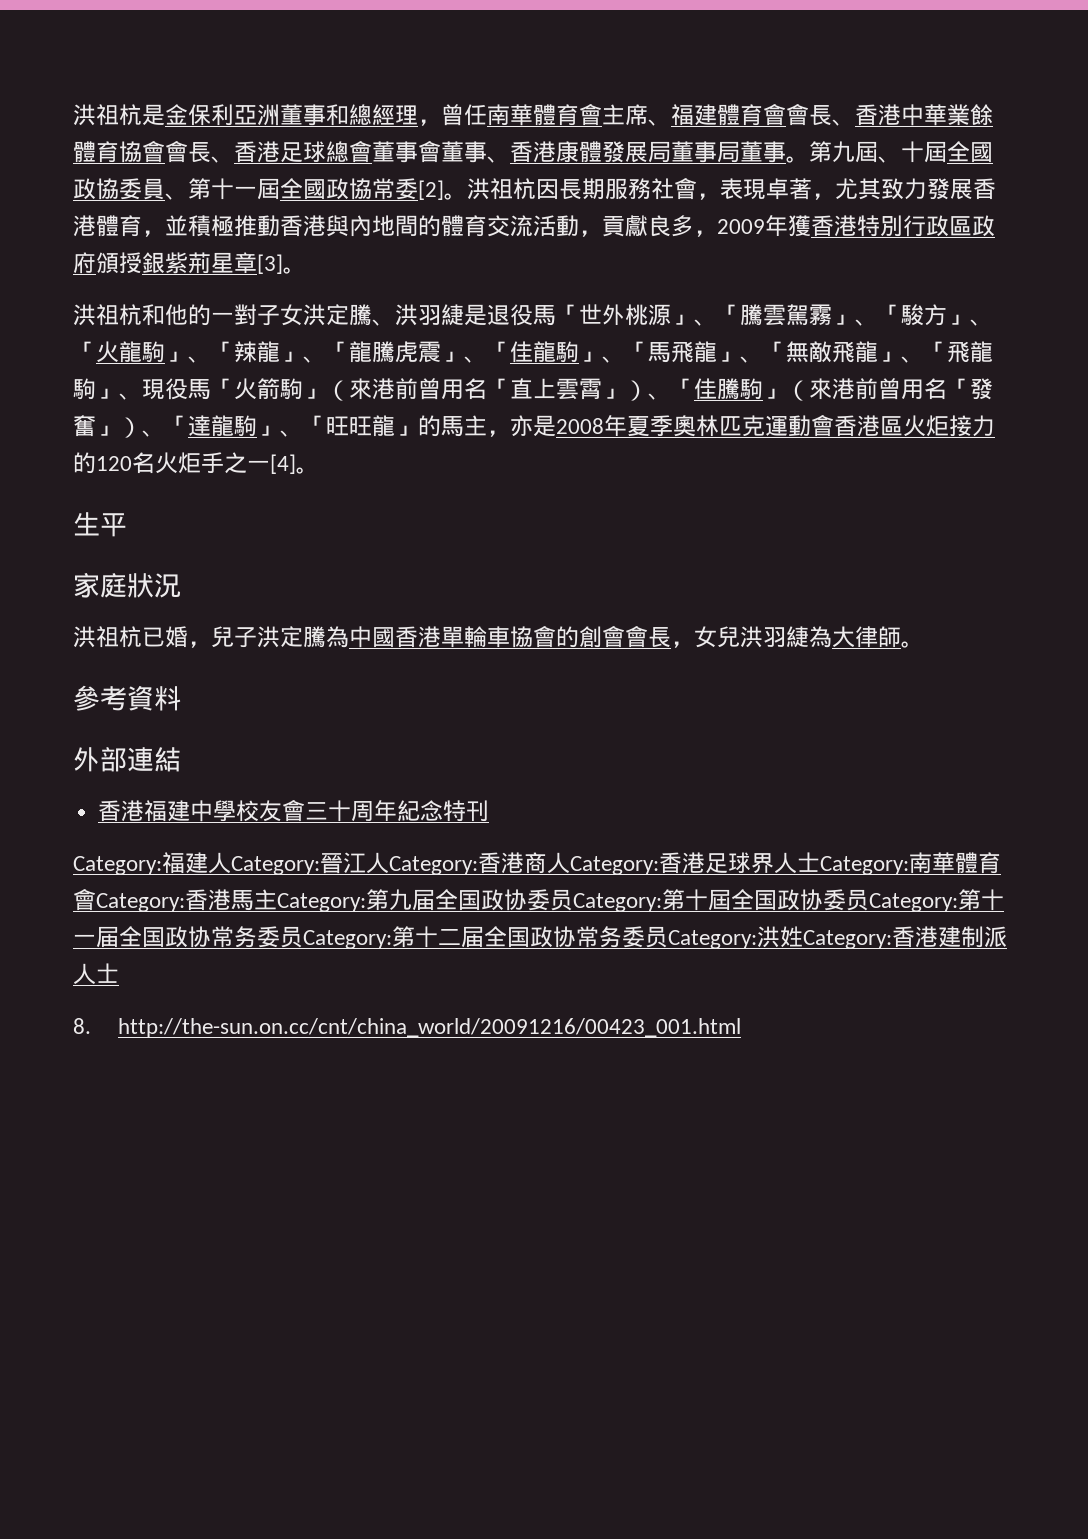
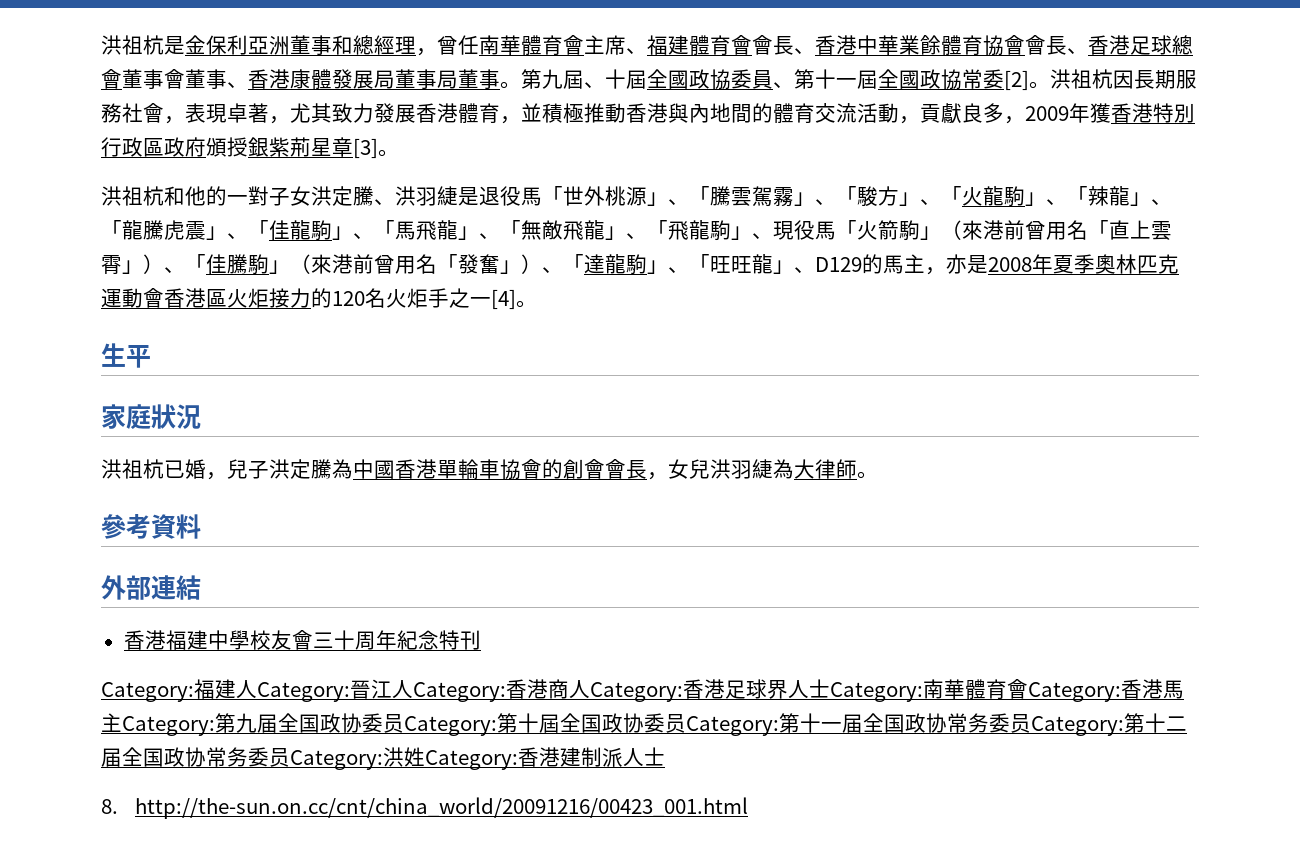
(418, 430) none -> [794,257,862,273] 、D129

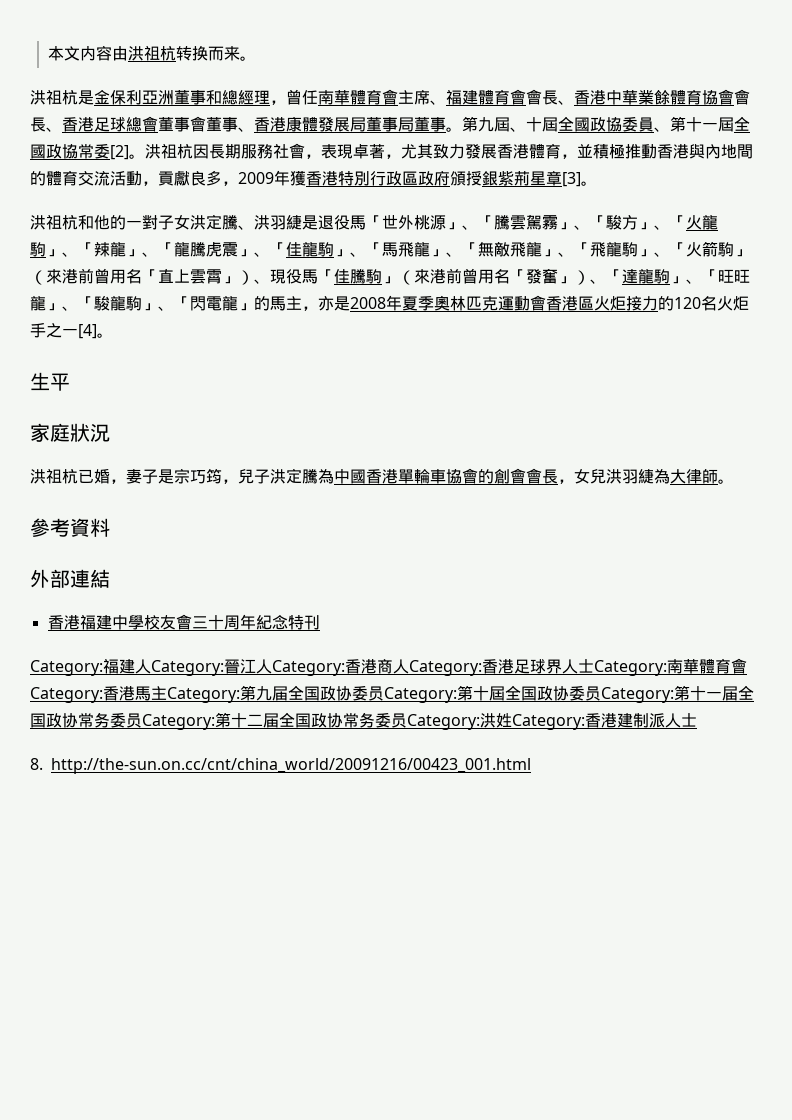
(101, 45) none -> [47,45,256,61] 本文内容由洪祖杭转换而来。 //
[773,220,836,240] 現役馬 -> (670, 254) none
(185, 270) none -> [270,269,318,284] 現役馬
[815,257,862,272] D129 -> [78,295,254,311] 「駿龍駒」、「閃電龍」
(227, 476) none -> [126,468,238,484] 妻子是宗巧筠，

